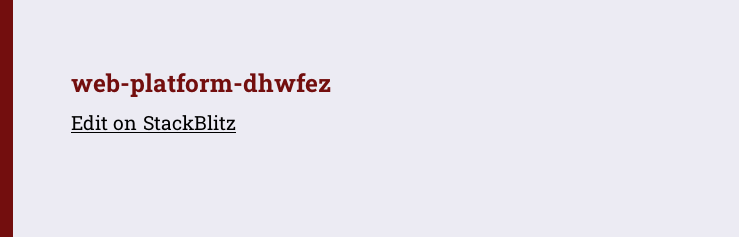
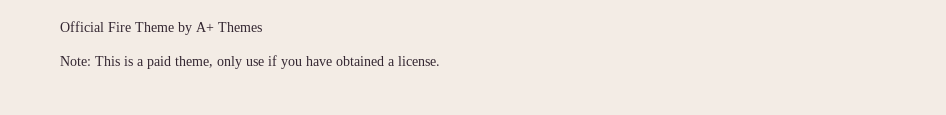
[71,73,331,97] [71,115,236,131] web-platform-dhwfez // Edit on StackBlitz -> [60,21,262,35] [60,55,440,69] Official Fire Theme by A+ Themes // Note: This is a paid theme, only use if you have obtained a license.

